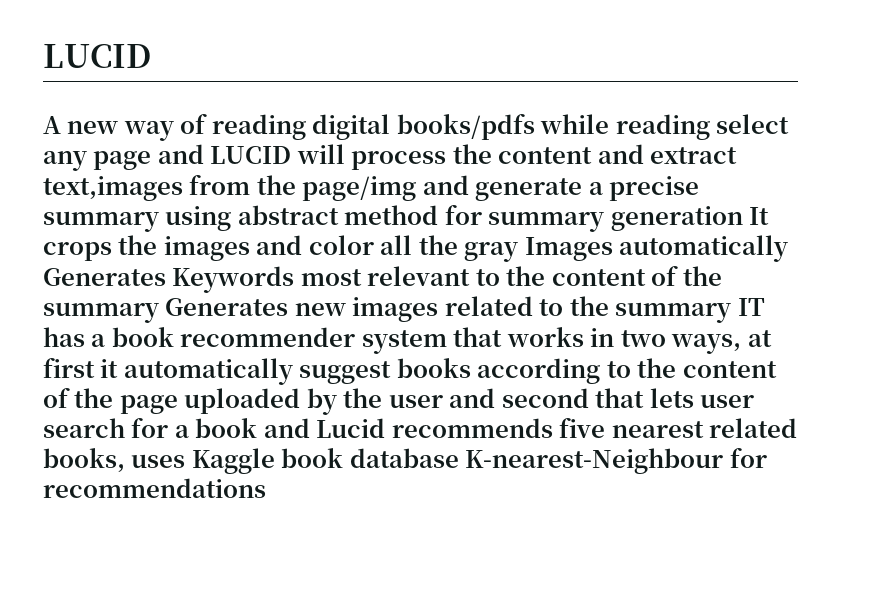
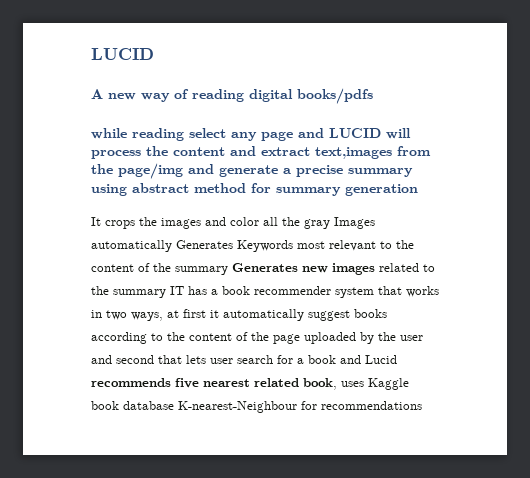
(535, 126) none -> (373, 96) //
(743, 218) none -> (418, 190) //
[43,448,125,472] books, -> [303,378,337,390] book,

